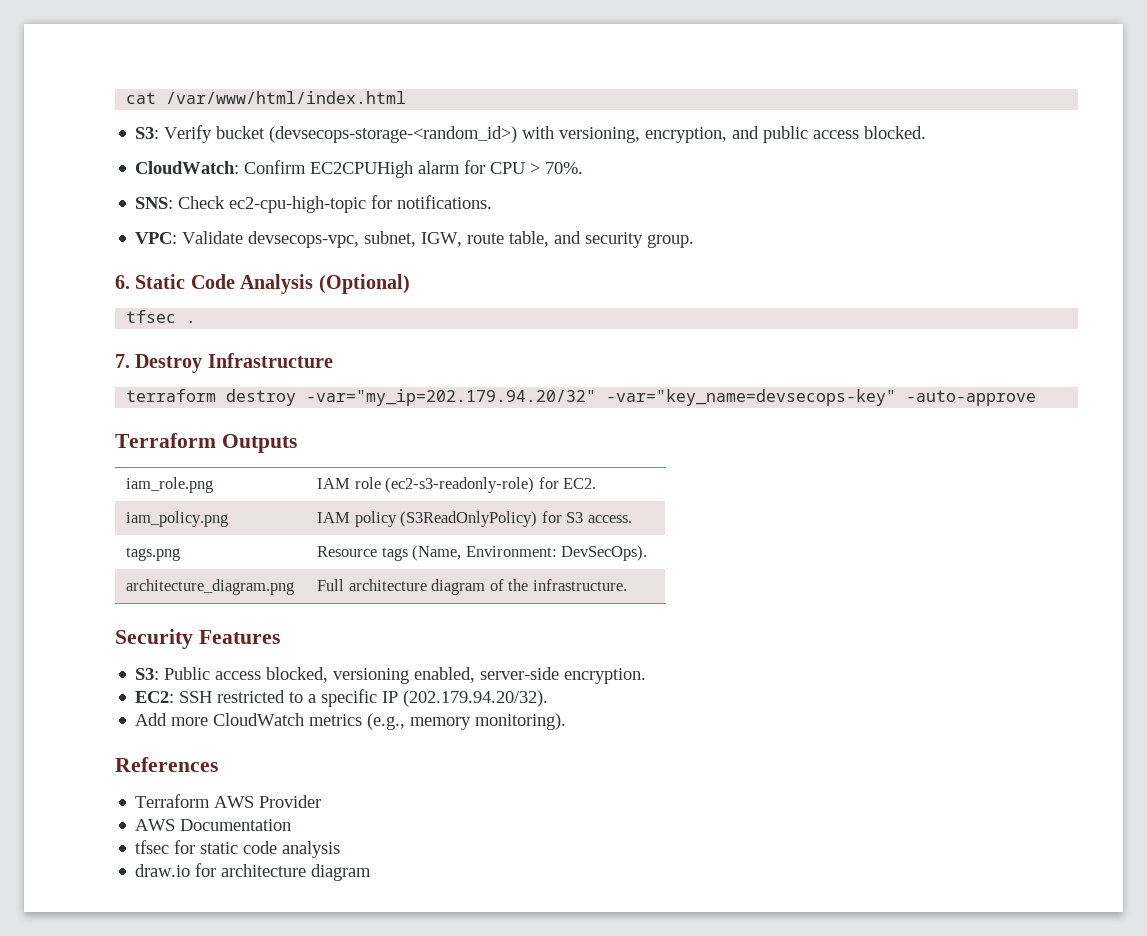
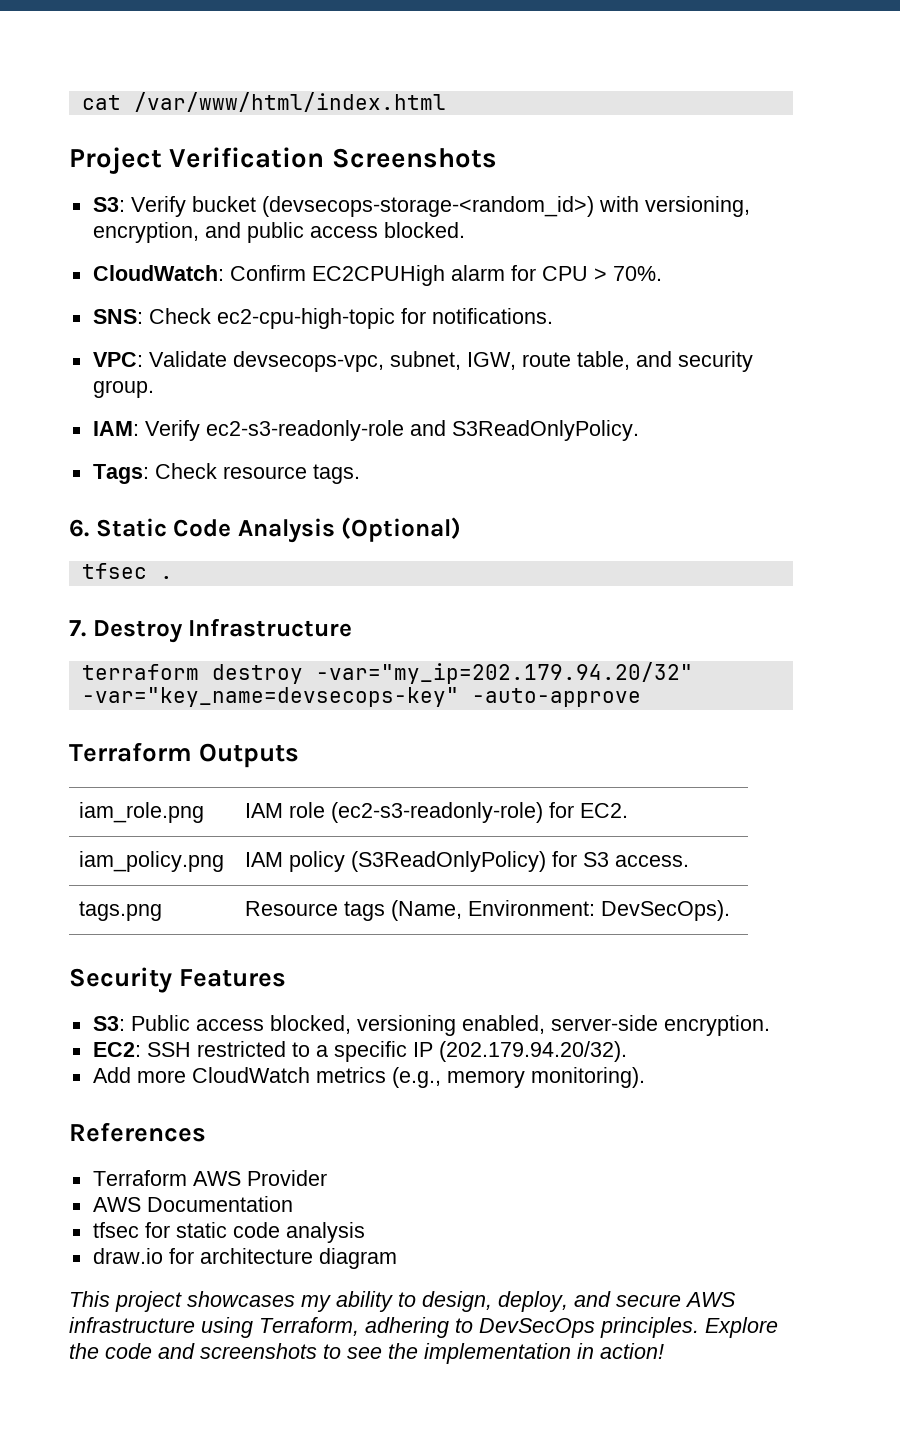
(407, 97) none -> [69,147,497,174] // Project Verification Screenshots
(695, 241) none -> [92,420,639,441] [92,463,360,484] // IAM: Verify ec2-s3-readonly-role and S3ReadOnlyPolicy. // Tags: Check resource tags.
[126,579,295,595] [317,579,627,595] // architecture_diagram.png | Full architecture diagram of the infrastructure. -> (731, 910) none
(372, 872) none -> [69,1291,736,1312] [69,1317,778,1338] [69,1343,664,1364] // This project showcases my ability to design, deploy, and secure AWS infrastructure using Terraform, adhering to DevSecOps principles. Explore the code and screenshots to see the implementation in action!

